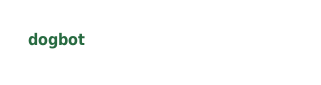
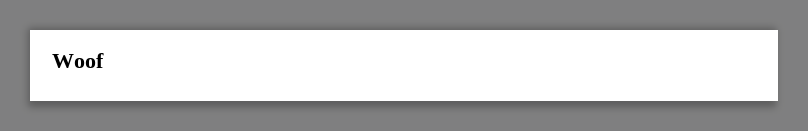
[28,32,85,49] dogbot -> [52,53,104,68] Woof

